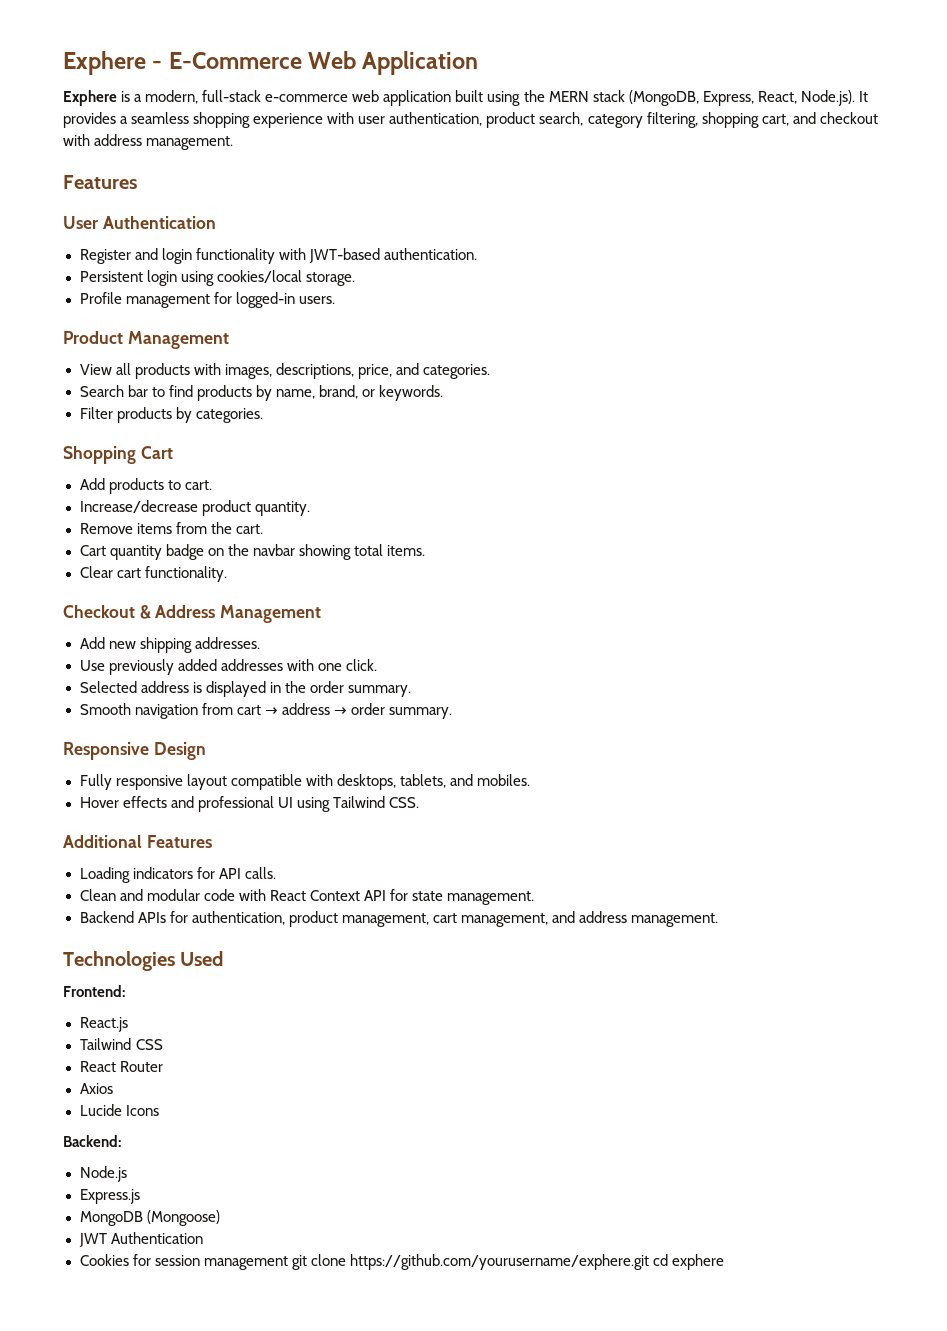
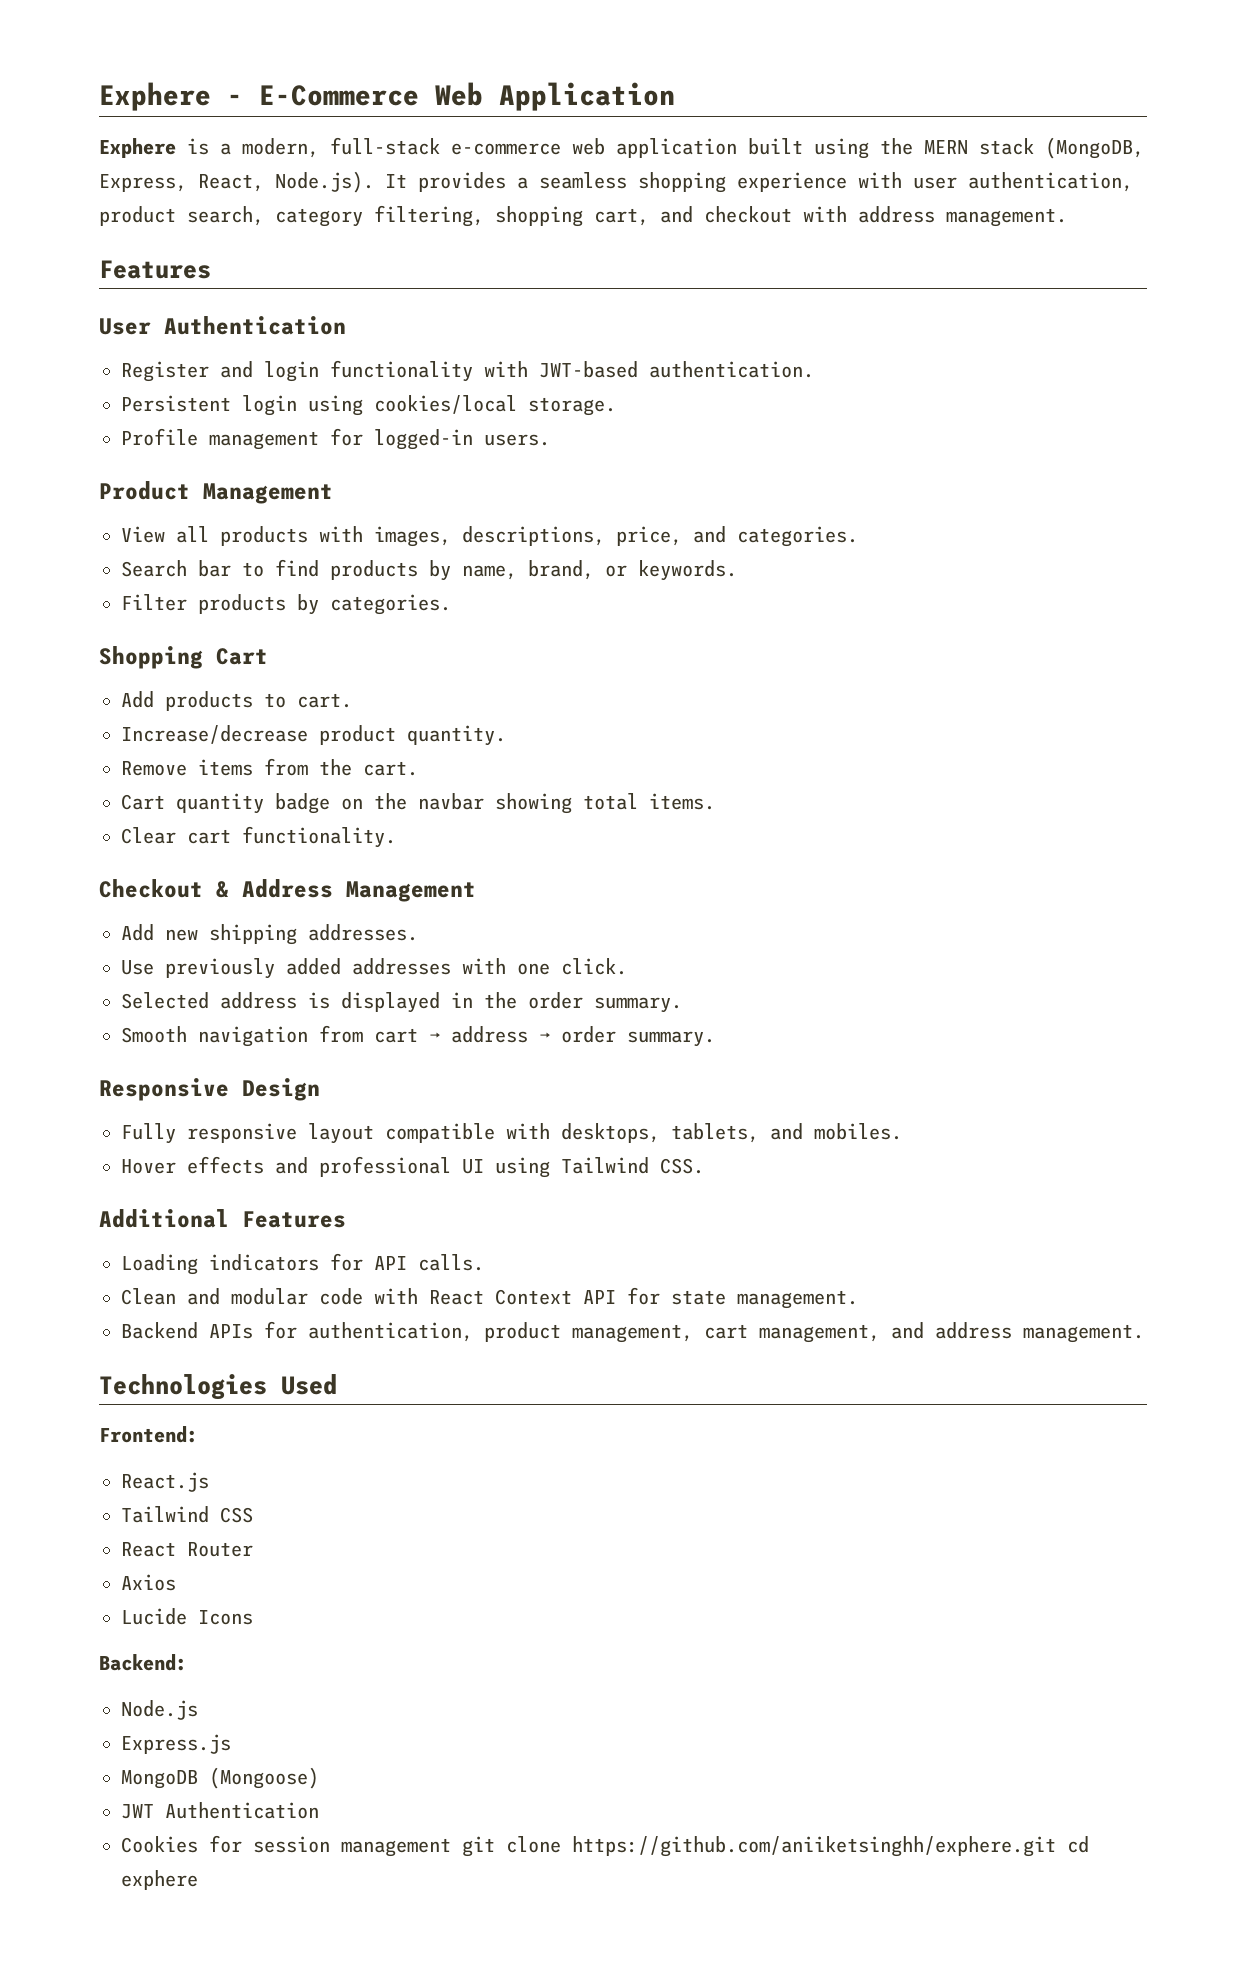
[349,1254,649,1270] https://github.com/yourusername/exphere.git -> [572,1836,1056,1857] https://github.com/aniiketsinghh/exphere.git

